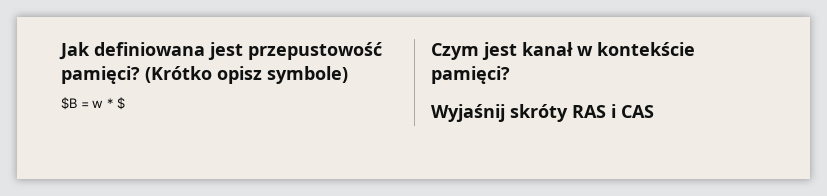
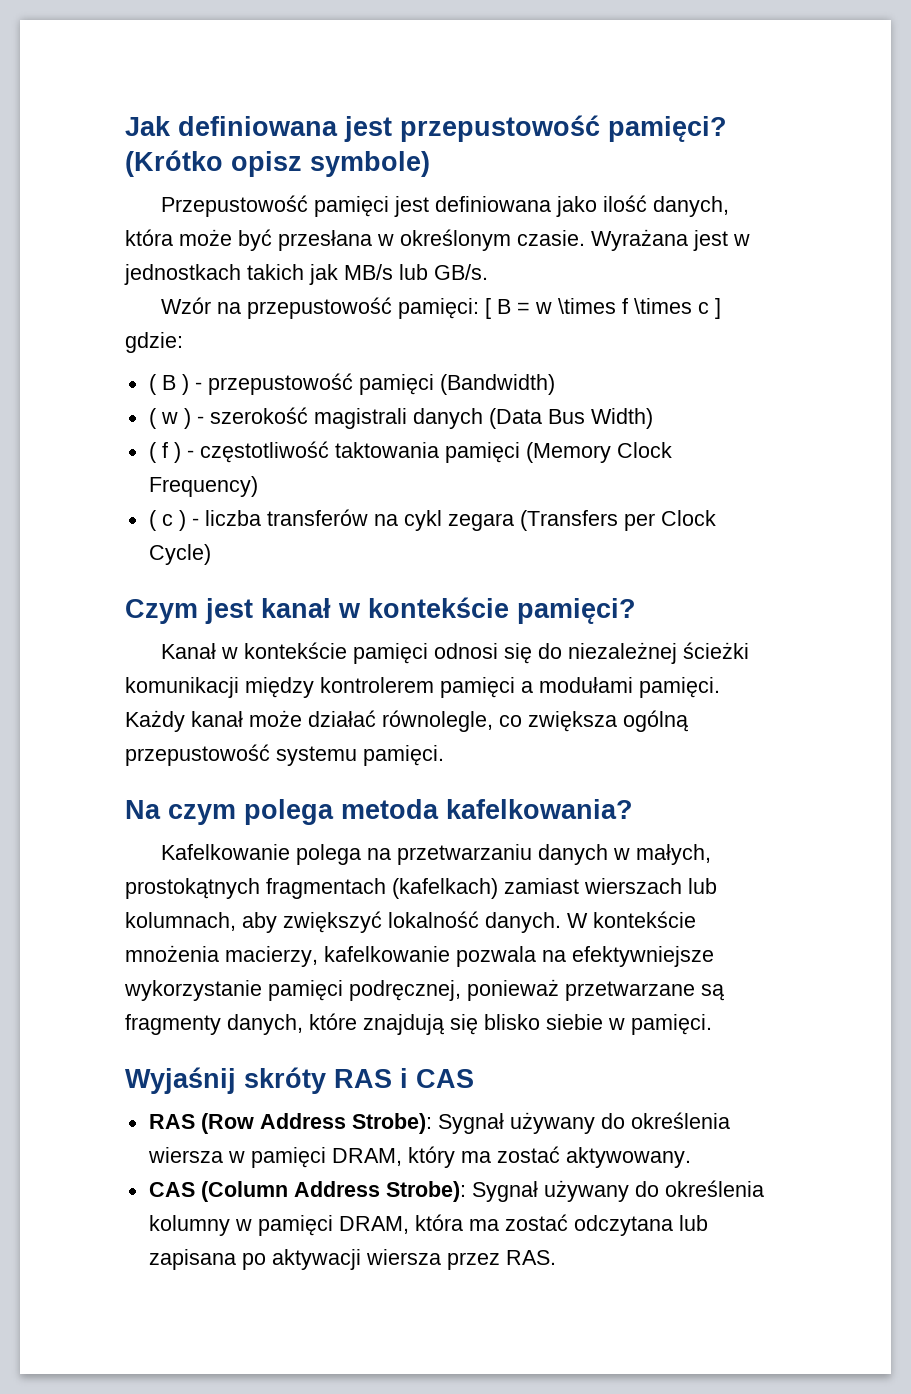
[61,97,125,110] $B = w * $ -> [161,195,730,217] [125,229,750,251] [124,264,488,285] [161,297,722,319] [125,332,183,353] [148,373,555,395] [148,407,653,429] [148,441,672,463] [148,476,258,497] [148,509,716,531] [148,544,211,565] Przepustowość pamięci jest definiowana jako ilość danych, która może być przesłana w określonym czasie. Wyrażana jest w jednostkach takich jak MB/s lub GB/s. // Wzór na przepustowość pamięci: [ B = w \times f \times c ] gdzie: // ( B ) - przepustowość pamięci (Bandwidth) // ( w ) - szerokość magistrali danych (Data Bus Width) // ( f ) - częstotliwość taktowania pamięci (Memory Clock Frequency) // ( c ) - liczba transferów na cykl zegara (Transfers per Clock Cycle)
(510, 75) none -> [161,642,750,664] [125,677,720,698] [125,710,688,732] [125,744,444,766] [125,799,633,825] [161,844,712,865] [125,878,717,899] [125,911,696,933] [125,945,714,967] [124,979,724,1001] [125,1013,712,1035] // Kanał w kontekście pamięci odnosi się do niezależnej ścieżki komunikacji między kontrolerem pamięci a modułami pamięci. Każdy kanał może działać równolegle, co zwiększa ogólną przepustowość systemu pamięci. // Na czym polega metoda kafelkowania? // Kafelkowanie polega na przetwarzaniu danych w małych, prostokątnych fragmentach (kafelkach) zamiast wierszach lub kolumnach, aby zwiększyć lokalność danych. W kontekście mnożenia macierzy, kafelkowanie pozwala na efektywniejsze wykorzystanie pamięci podręcznej, ponieważ przetwarzane są fragmenty danych, które znajdują się blisko siebie w pamięci.
(654, 111) none -> [148,1112,730,1134] [147,1146,691,1168] [148,1180,764,1202] [148,1214,708,1236] [148,1249,556,1270] // RAS (Row Address Strobe): Sygnał używany do określenia wiersza w pamięci DRAM, który ma zostać aktywowany. // CAS (Column Address Strobe): Sygnał używany do określenia kolumny w pamięci DRAM, która ma zostać odczytana lub zapisana po aktywacji wiersza przez RAS.

